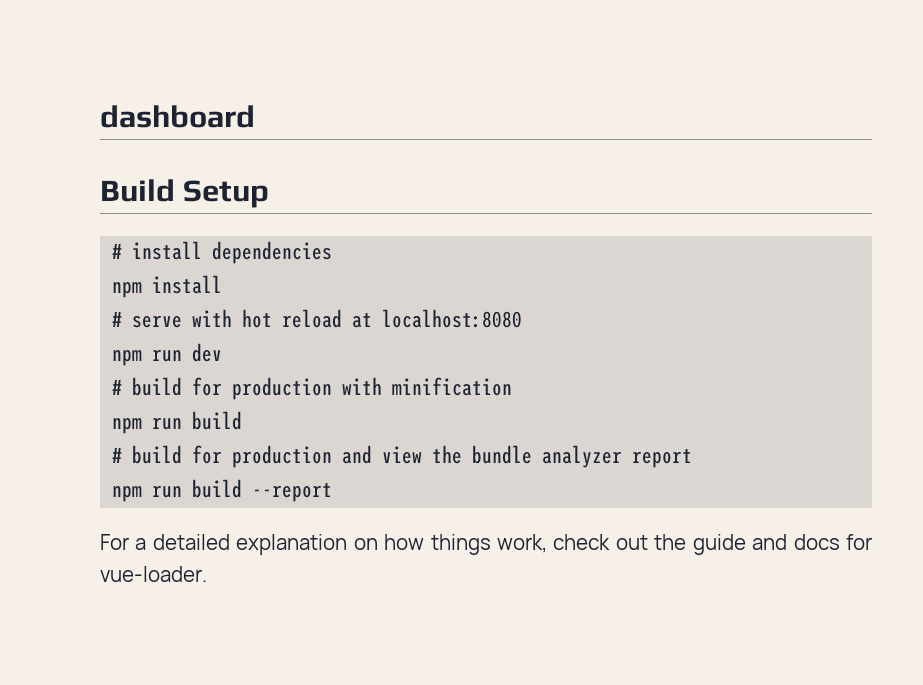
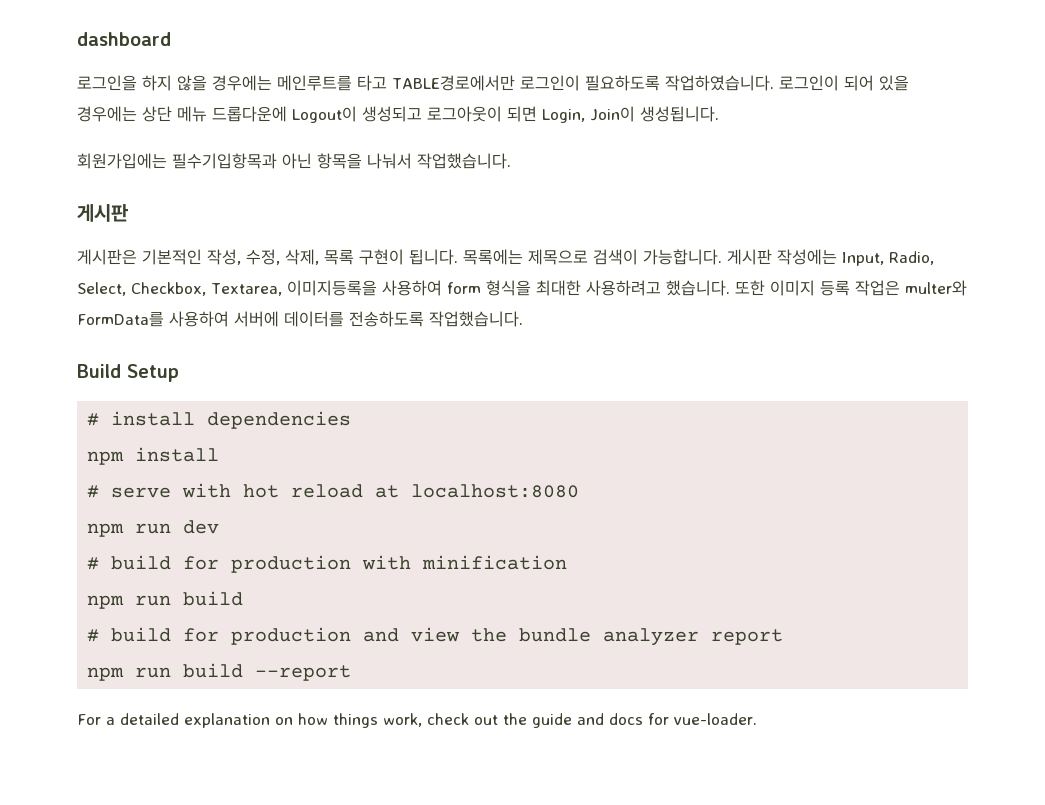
(255, 116) none -> [77,75,909,91] [77,106,719,123] [77,153,511,169] [77,204,129,222] [77,249,934,266] [77,280,967,296] [77,311,523,327] // 로그인을 하지 않을 경우에는 메인루트를 타고 TABLE경로에서만 로그인이 필요하도록 작업하였습니다. 로그인이 되어 있을 경우에는 상단 메뉴 드롭다운에 Logout이 생성되고 로그아웃이 되면 Login, Join이 생성됩니다. // 회원가입에는 필수기입항목과 아닌 항목을 나눠서 작업했습니다. // 게시판 // 게시판은 기본적인 작성, 수정, 삭제, 목록 구현이 됩니다. 목록에는 제목으로 검색이 가능합니다. 게시판 작성에는 Input, Radio, Select, Checkbox, Textarea, 이미지등록을 사용하여 form 형식을 최대한 사용하려고 했습니다. 또한 이미지 등록 작업은 multer와 FormData를 사용하여 서버에 데이터를 전송하도록 작업했습니다.

